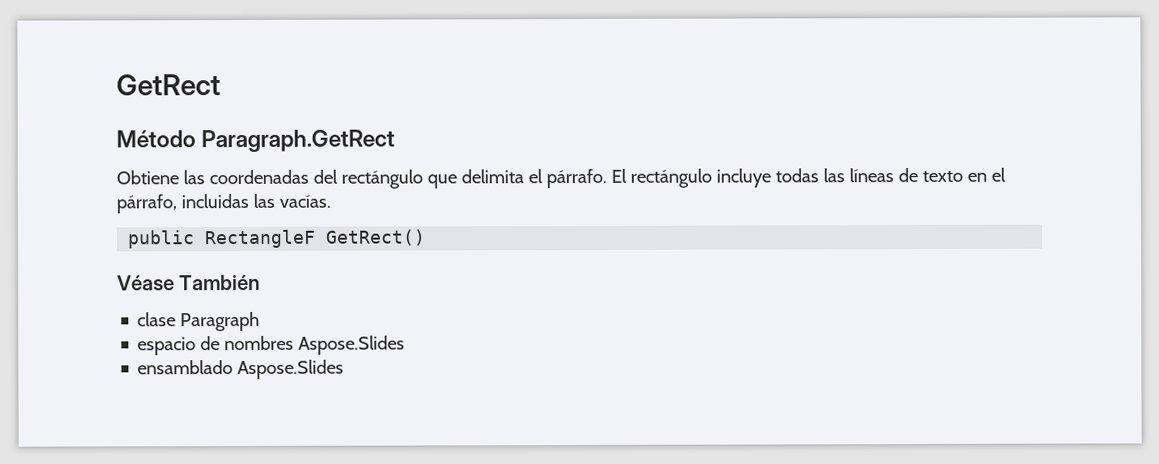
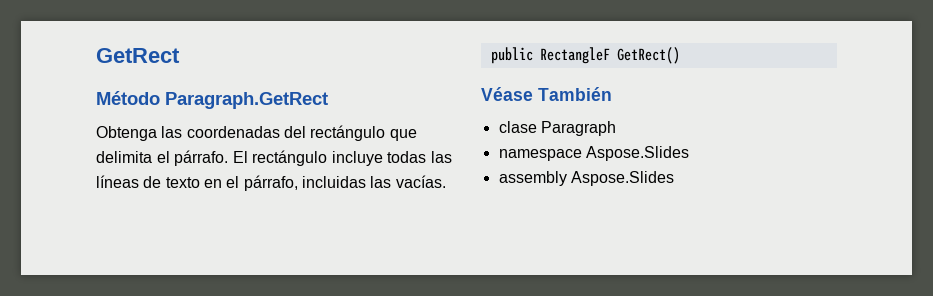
[116,170,179,185] Obtiene -> [96,126,157,141] Obtenga
[137,335,295,356] espacio de nombres -> [498,149,582,161] namespace
[137,360,234,375] ensamblado -> [498,171,567,186] assembly

